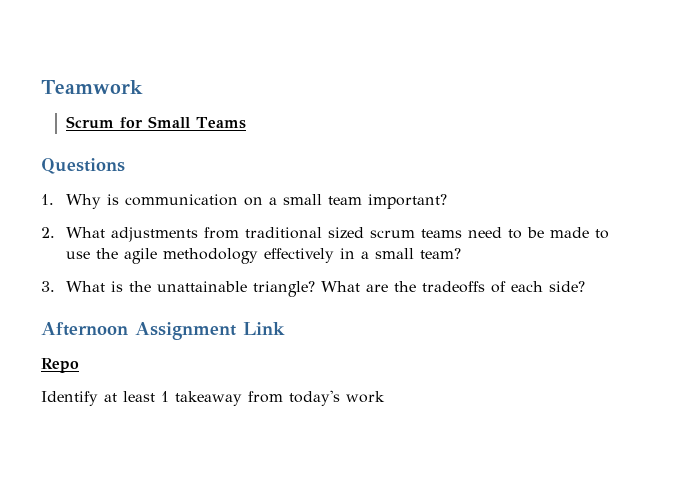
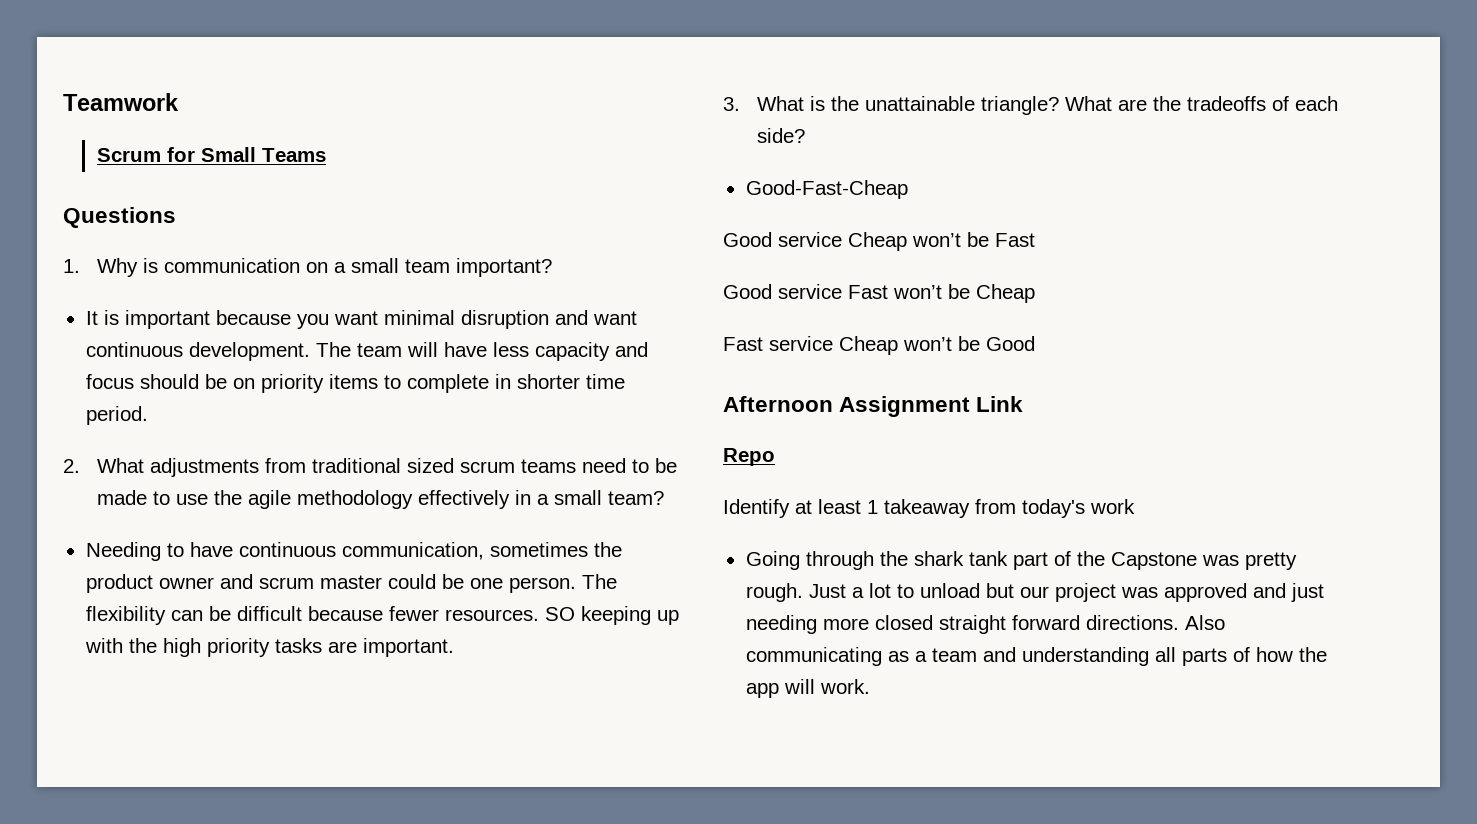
(447, 201) none -> [85,310,637,329] [85,342,648,361] [85,374,625,393] [85,406,148,425] // It is important because you want minimal disruption and want continuous development. The team will have less capacity and focus should be on priority items to complete in shorter time period.
(461, 253) none -> [85,542,622,561] [85,574,617,593] [85,606,679,625] [84,638,454,657] // Needing to have continuous communication, sometimes the product owner and scrum master could be one person. The flexibility can be difficult because fewer resources. SO keeping up with the high priority tasks are important.
(585, 286) none -> [745,180,908,199] [723,232,1035,251] [723,284,1035,303] [723,336,1035,355] // Good-Fast-Cheap // Good service Cheap won’t be Fast // Good service Fast won’t be Cheap // Fast service Cheap won’t be Good
(385, 397) none -> [745,551,1297,570] [745,583,1324,602] [745,615,1225,634] [745,647,1327,666] [745,679,870,698] // Going through the shark tank part of the Capstone was pretty rough. Just a lot to unload but our project was approved and just needing more closed straight forward directions. Also communicating as a team and understanding all parts of how the app will work.

